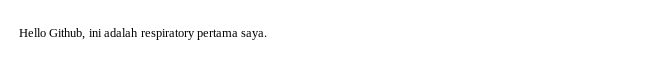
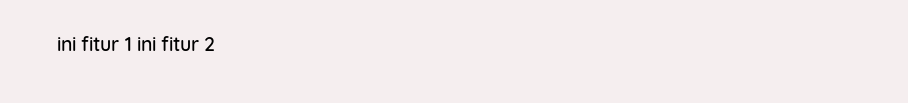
[19,28,268,40] Hello Github, ini adalah respiratory pertama saya. -> [57,36,216,51] ini fitur 1 ini fitur 2

